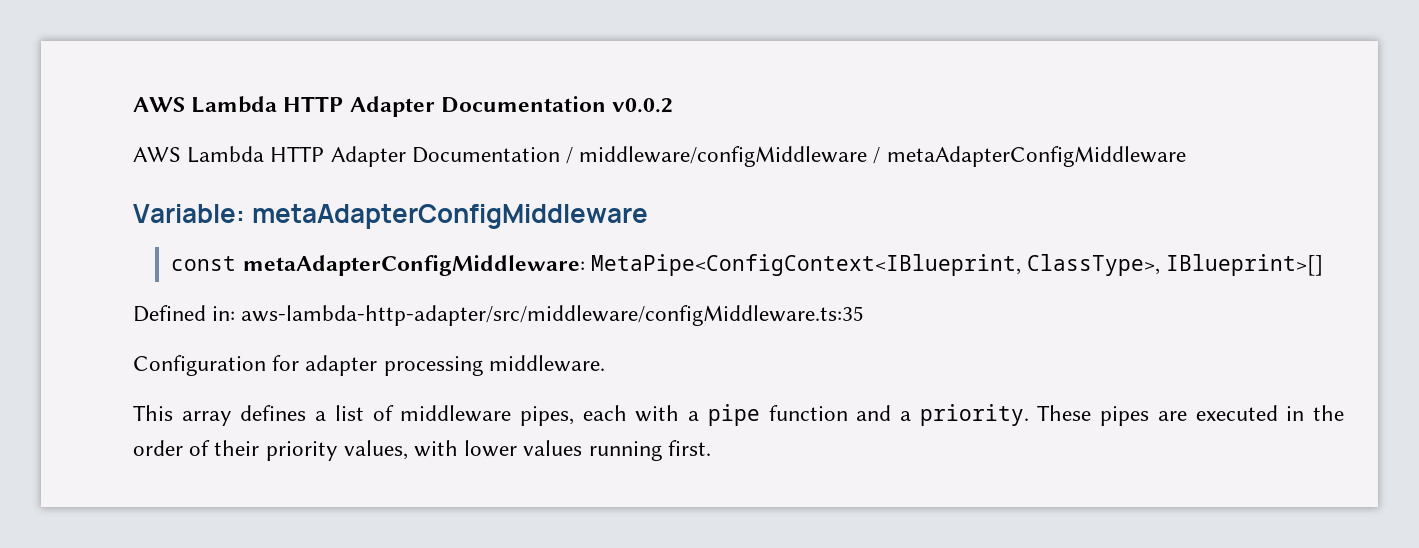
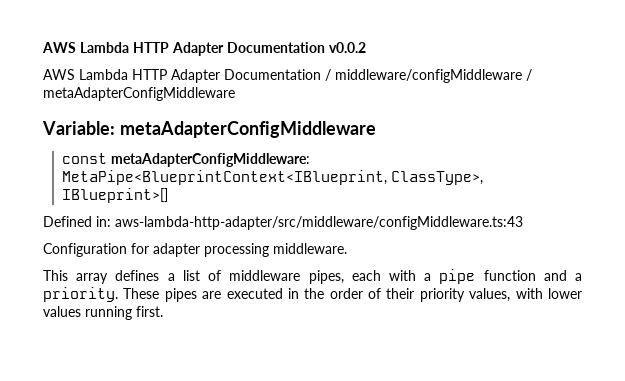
[590,254,1021,276] MetaPipe<ConfigContext<IBlueprint, -> [61,170,387,185] MetaPipe<BlueprintContext<IBlueprint,
[241,305,865,326] aws-lambda-http-adapter/src/middleware/configMiddleware.ts:35 -> [115,216,523,230] aws-lambda-http-adapter/src/middleware/configMiddleware.ts:43

